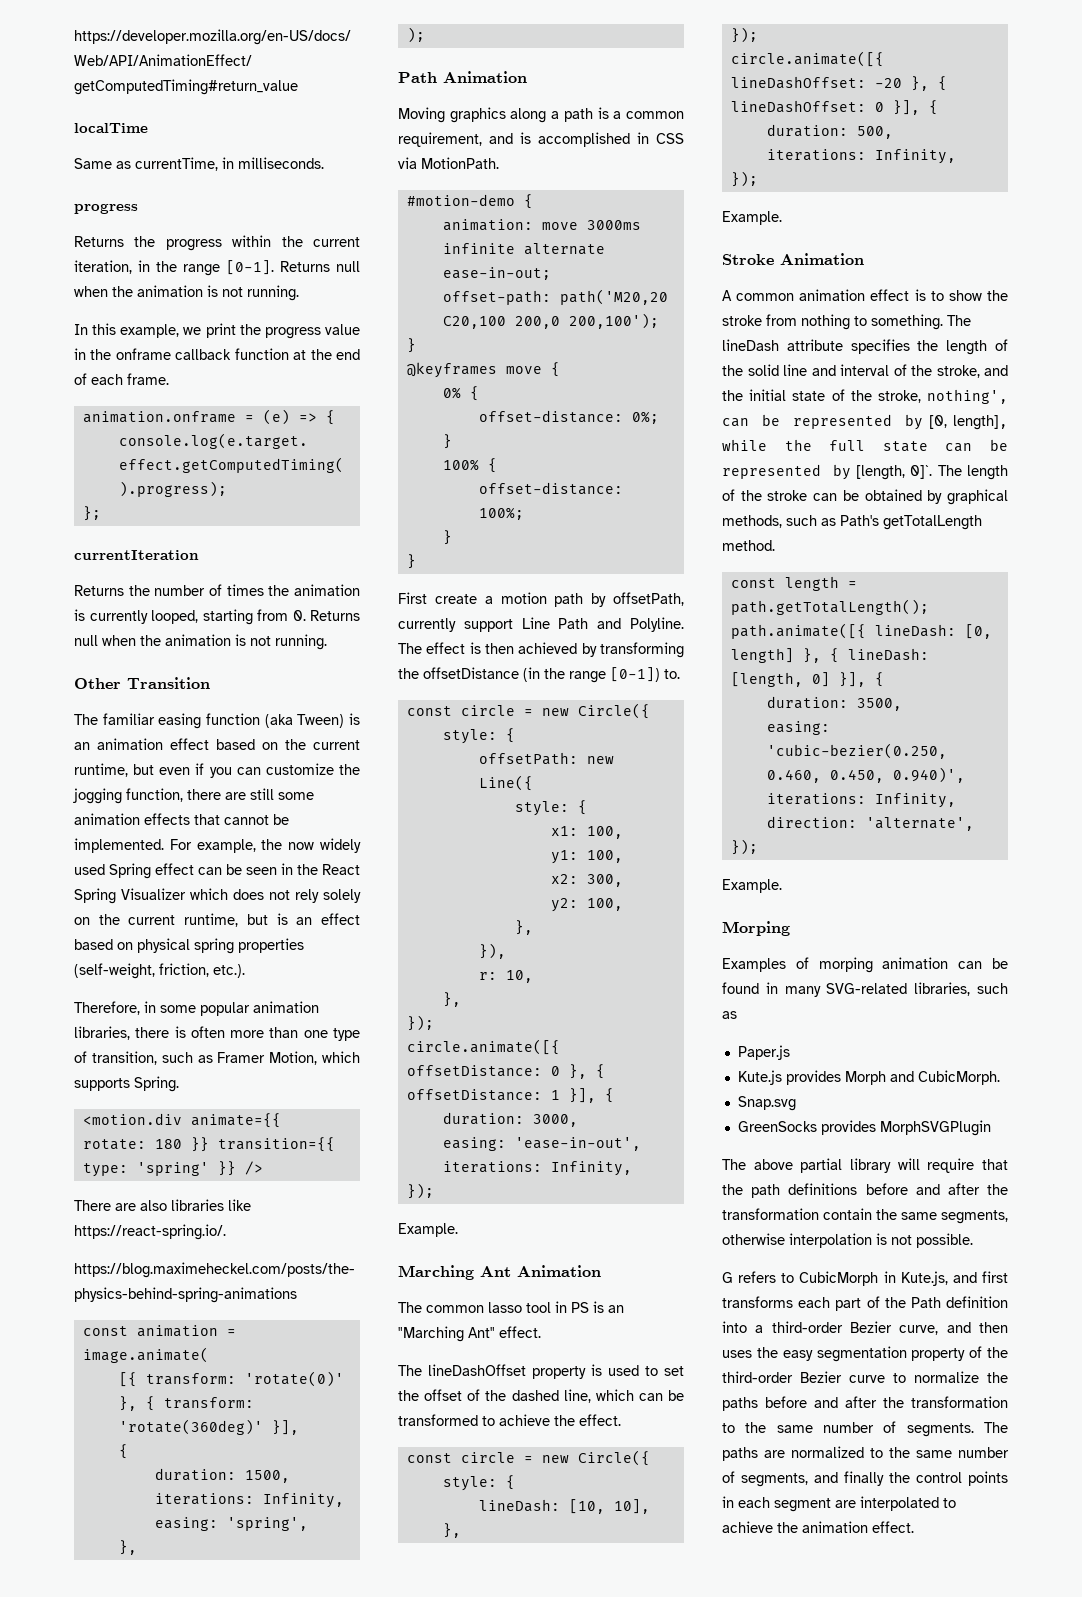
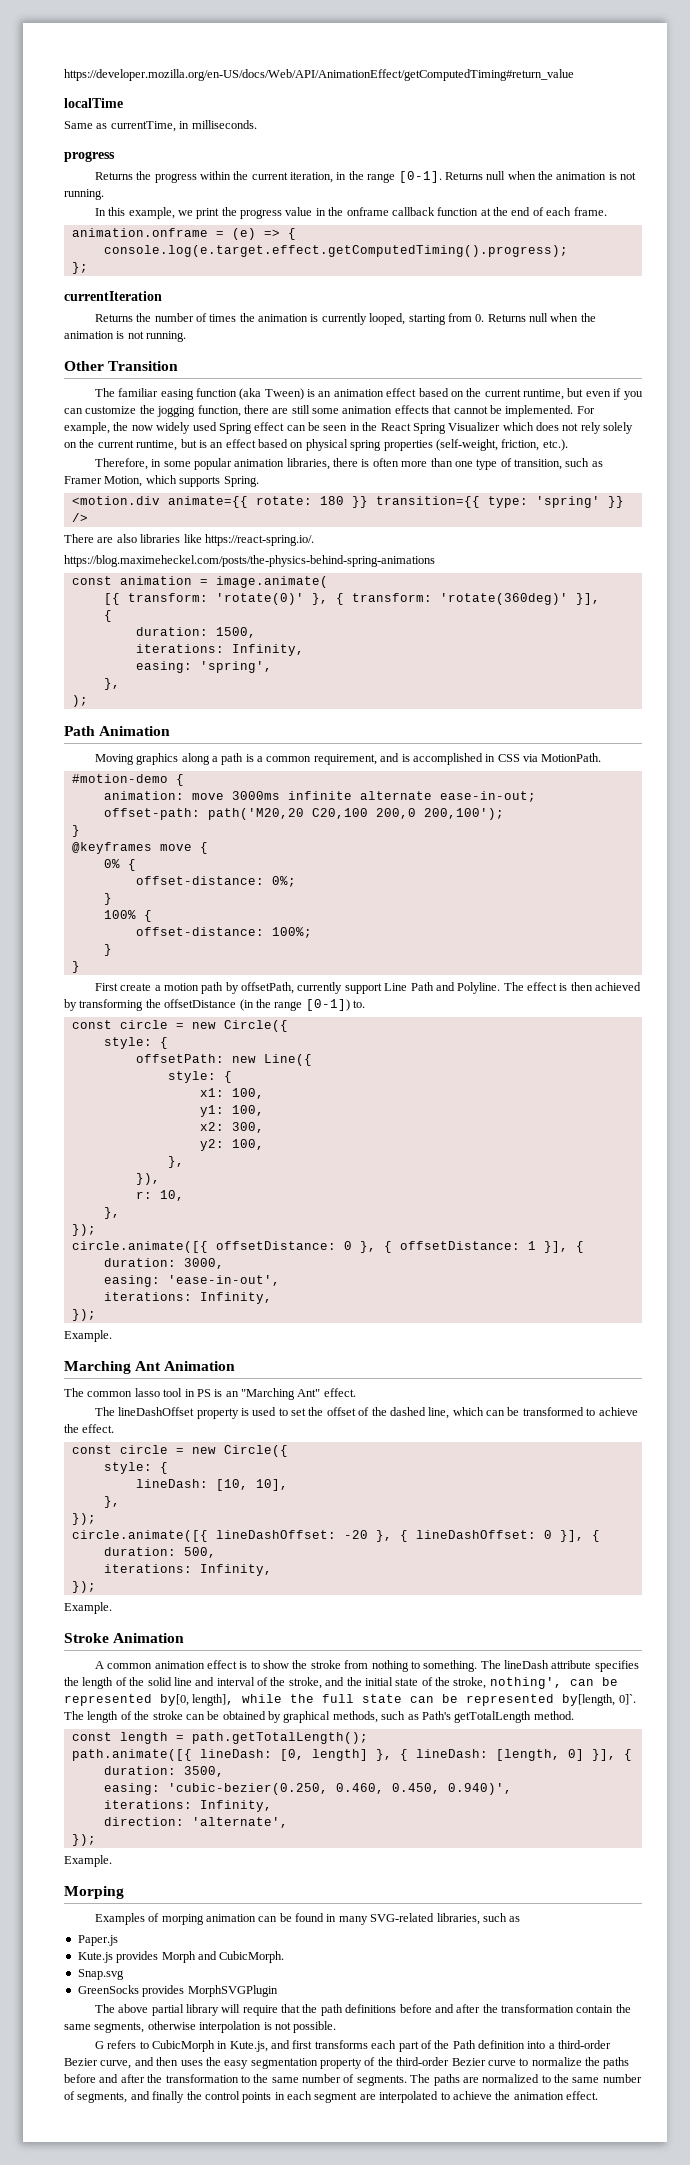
[905,414,948,430] by [0, -> [160,1694,189,1706] by[0,
[832,464,906,480] by [length, -> [562,1694,616,1706] by[length,

